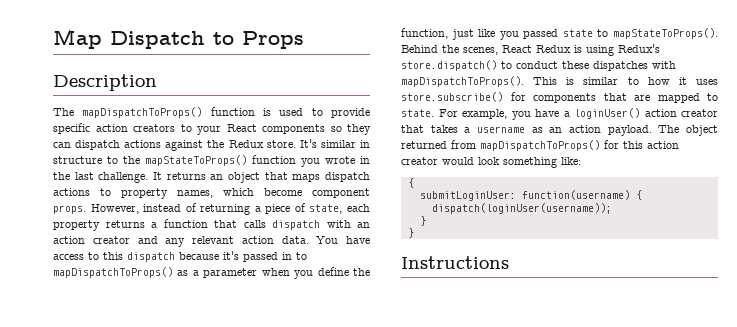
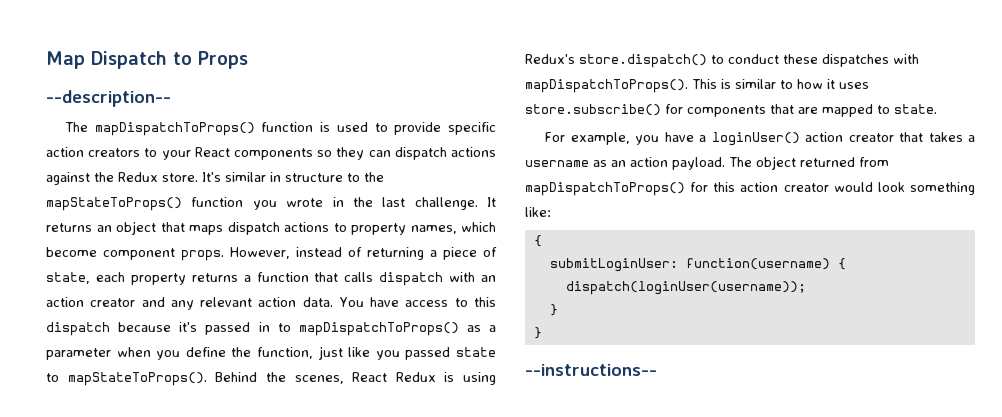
[53,74,157,91] Description -> [46,90,171,107] --description--
(434, 113) none -> (937, 109) //
[401,256,509,269] Instructions -> [525,364,657,376] --instructions--

